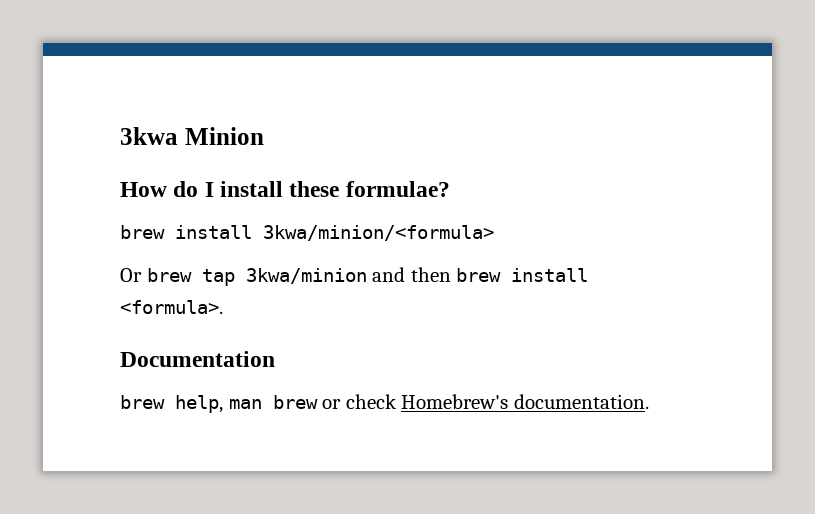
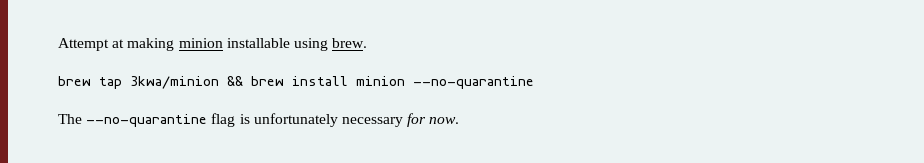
[120,127,264,145] [120,181,450,197] [120,225,494,241] [120,267,589,286] [120,300,223,314] [120,351,275,367] [120,394,649,413] 3kwa Minion // How do I install these formulae? // brew install 3kwa/minion/<formula> // Or brew tap 3kwa/minion and then brew install <formula>. // Documentation // brew help, man brew or check Homebrew's documentation. -> [58,38,368,51] [58,76,534,89] [58,113,460,127] Attempt at making minion installable using brew. // brew tap 3kwa/minion && brew install minion --no-quarantine // The --no-quarantine flag is unfortunately necessary for now.

